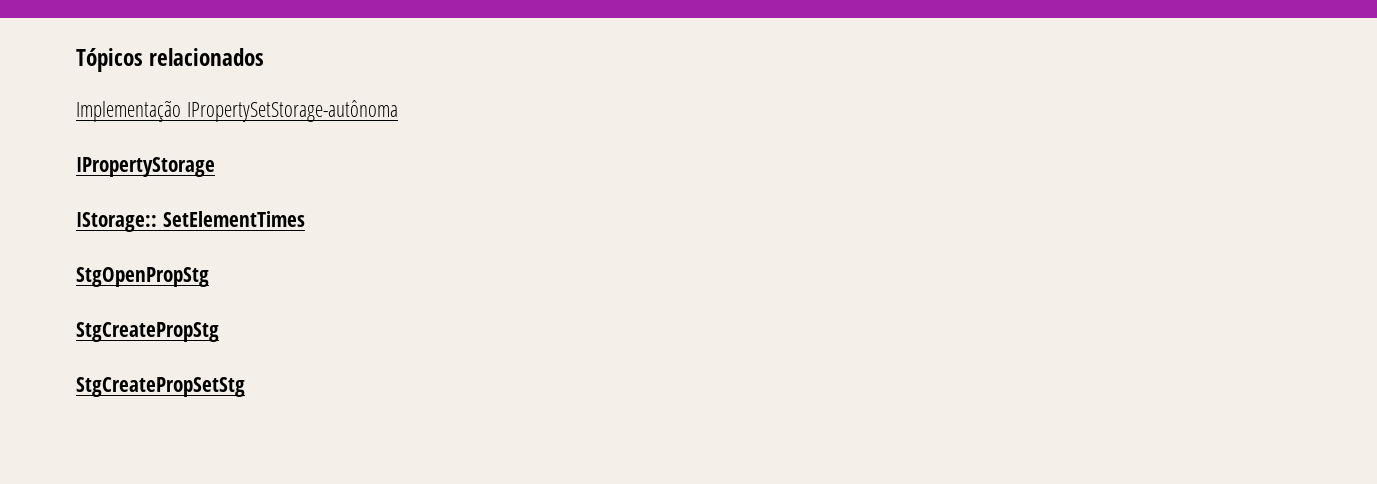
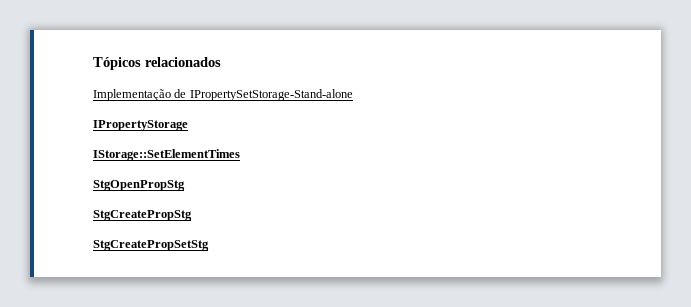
[186,100,398,122] IPropertySetStorage-autônoma -> [174,89,353,101] de IPropertySetStorage-Stand-alone
[76,211,305,232] IStorage:: SetElementTimes -> [93,149,240,161] IStorage::SetElementTimes

